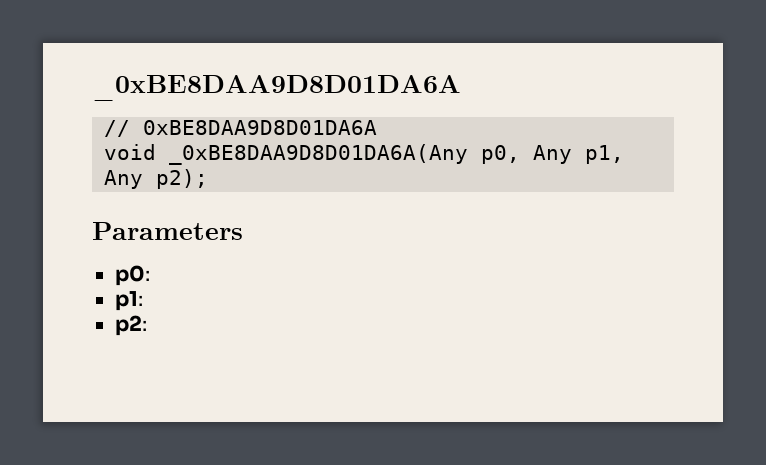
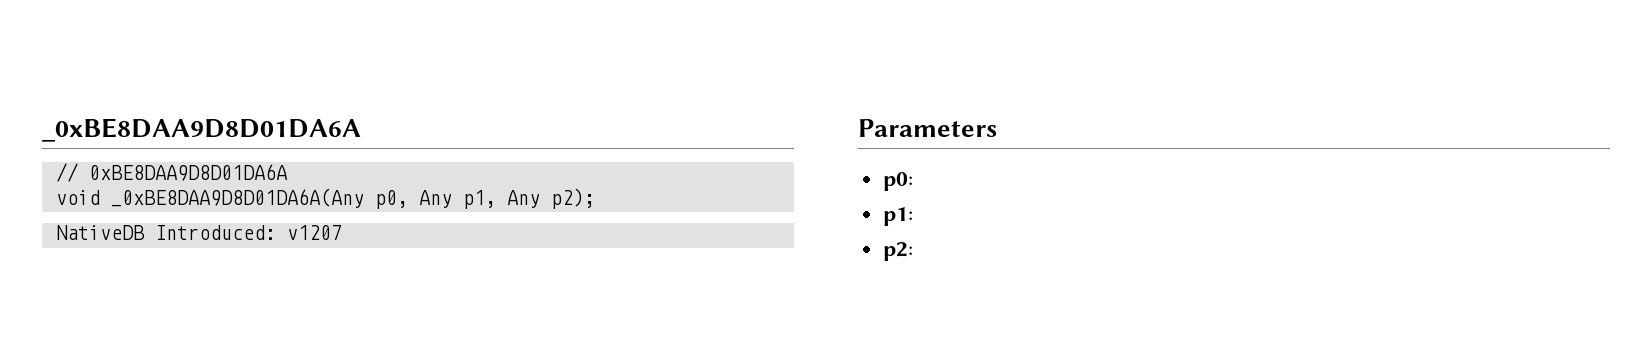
(209, 179) none -> [55,225,342,240] // NativeDB Introduced: v1207

